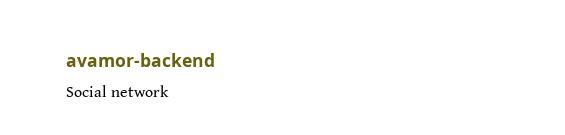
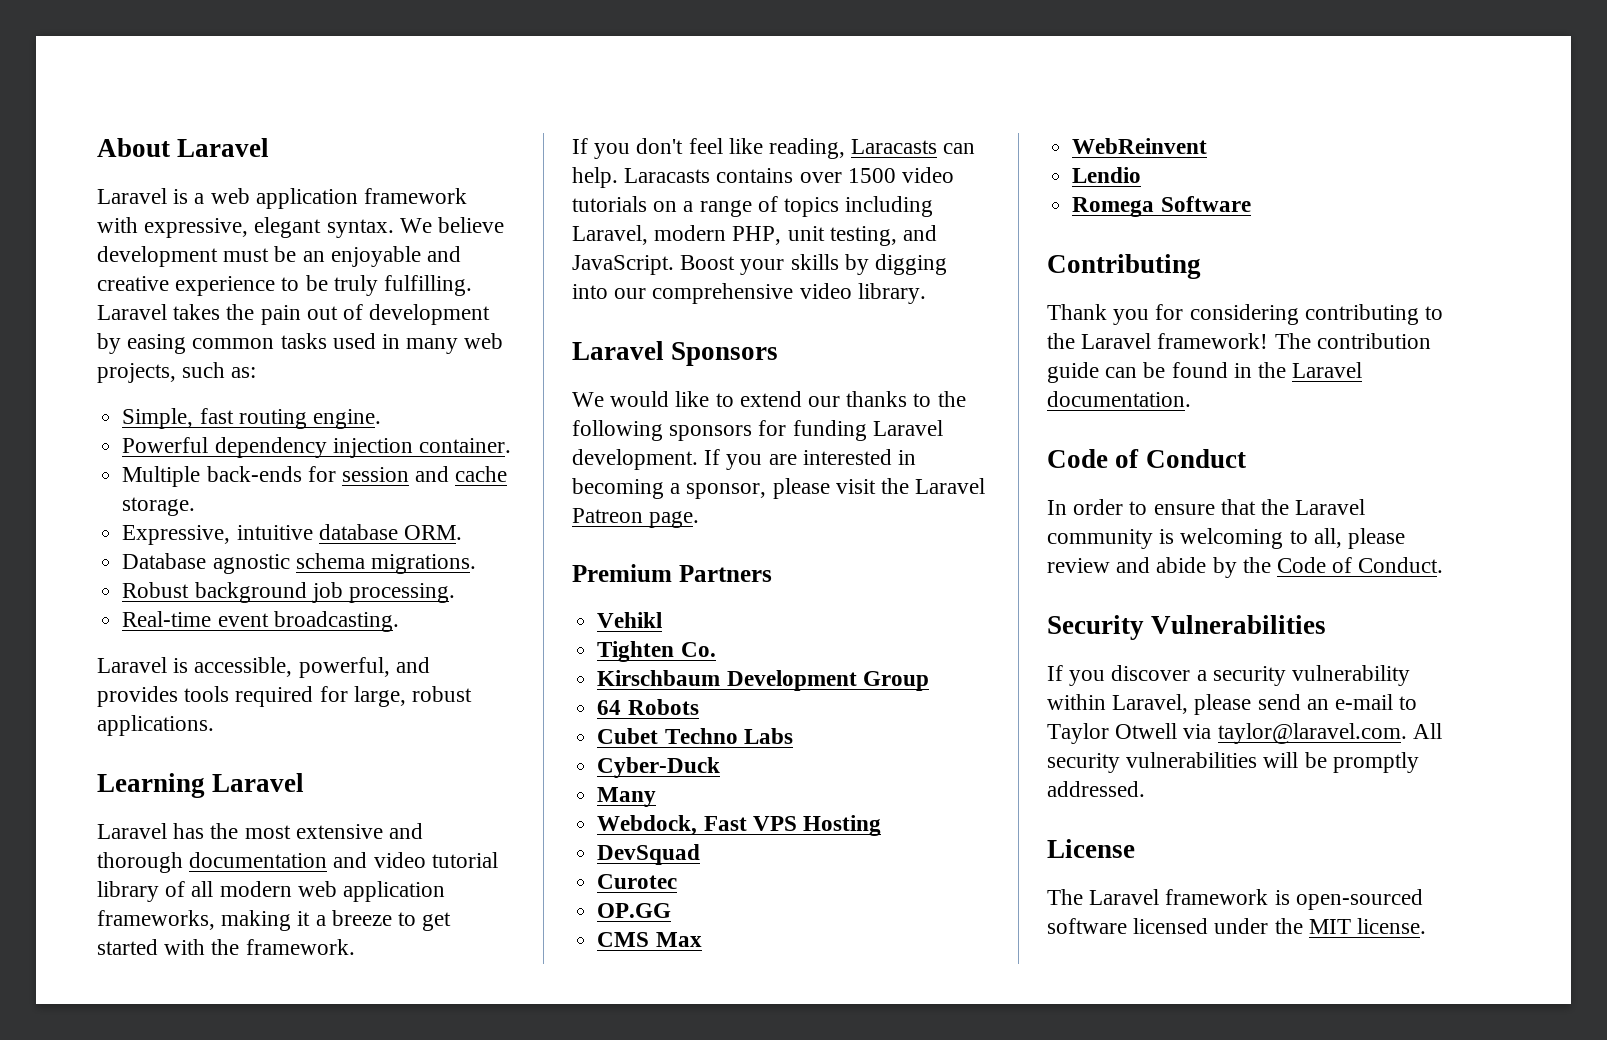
[66,53,215,67] [66,85,170,97] avamor-backend // Social network -> [97,138,270,157] [97,188,468,209] [97,217,505,238] [97,246,462,267] [97,275,473,296] [97,304,491,325] [97,333,504,354] [97,362,257,383] [122,408,381,429] [122,437,511,458] [122,466,508,487] [122,497,196,516] [122,524,462,545] [122,553,476,574] [122,582,455,603] [122,611,399,632] [97,657,430,678] [97,686,473,707] [97,715,214,736] [97,773,305,798] [97,823,424,839] [97,852,498,873] [97,881,446,902] [97,910,452,931] [97,939,355,955] [572,138,976,159] [572,167,955,188] [572,196,934,217] [572,225,938,246] [572,254,948,275] [572,283,926,304] [572,341,779,366] [572,391,966,407] [572,420,943,441] [572,449,917,470] [572,478,986,499] [572,508,700,528] [572,564,772,582] [597,612,663,628] [597,641,716,662] [597,670,929,691] [597,699,699,715] [597,728,793,744] [597,757,721,778] [597,787,657,807] [597,815,881,836] [597,844,701,865] [597,874,678,889] [597,903,672,918] [597,932,702,947] [1072,138,1208,154] [1072,167,1142,183] [1072,196,1251,217] [1047,254,1201,279] [1047,304,1444,325] [1047,333,1431,349] [1047,362,1363,383] [1047,391,1191,407] [1047,449,1246,468] [1047,499,1366,515] [1047,528,1406,549] [1047,557,1444,578] [1047,615,1327,640] [1047,665,1411,686] [1047,694,1418,715] [1047,723,1442,744] [1047,752,1419,773] [1047,781,1145,797] [1047,839,1135,858] [1047,889,1423,910] [1047,918,1427,934] About Laravel // Laravel is a web application framework with expressive, elegant syntax. We believe development must be an enjoyable and creative experience to be truly fulfilling. Laravel takes the pain out of development by easing common tasks used in many web projects, such as: // Simple, fast routing engine. // Powerful dependency injection container. // Multiple back-ends for session and cache storage. // Expressive, intuitive database ORM. // Database agnostic schema migrations. // Robust background job processing. // Real-time event broadcasting. // Laravel is accessible, powerful, and provides tools required for large, robust applications. // Learning Laravel // Laravel has the most extensive and thorough documentation and video tutorial library of all modern web application frameworks, making it a breeze to get started with the framework. // If you don't feel like reading, Laracasts can help. Laracasts contains over 1500 video tutorials on a range of topics including Laravel, modern PHP, unit testing, and JavaScript. Boost your skills by digging into our comprehensive video library. // Laravel Sponsors // We would like to extend our thanks to the following sponsors for funding Laravel development. If you are interested in becoming a sponsor, please visit the Laravel Patreon page. // Premium Partners // Vehikl // Tighten Co. // Kirschbaum Development Group // 64 Robots // Cubet Techno Labs // Cyber-Duck // Many // Webdock, Fast VPS Hosting // DevSquad // Curotec // OP.GG // CMS Max // WebReinvent // Lendio // Romega Software // Contributing // Thank you for considering contributing to the Laravel framework! The contribution guide can be found in the Laravel documentation. // Code of Conduct // In order to ensure that the Laravel community is welcoming to all, please review and abide by the Code of Conduct. // Security Vulnerabilities // If you discover a security vulnerability within Laravel, please send an e-mail to Taylor Otwell via taylor@laravel.com. All security vulnerabilities will be promptly addressed. // License // The Laravel framework is open-sourced software licensed under the MIT license.

